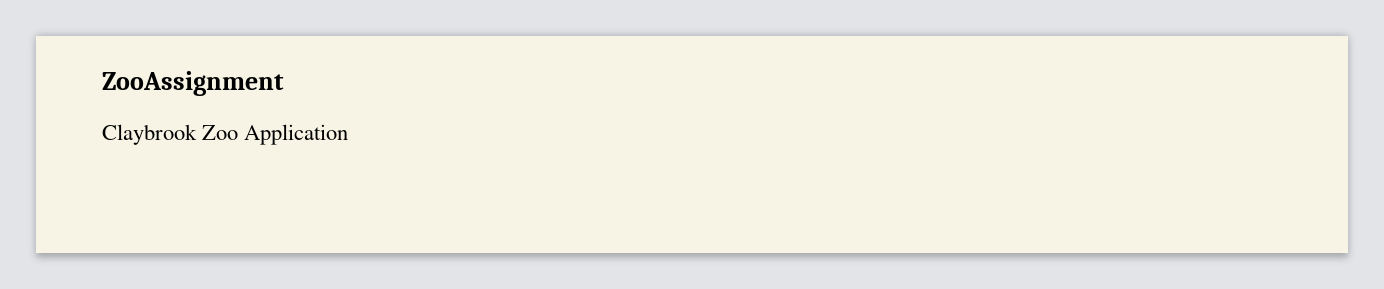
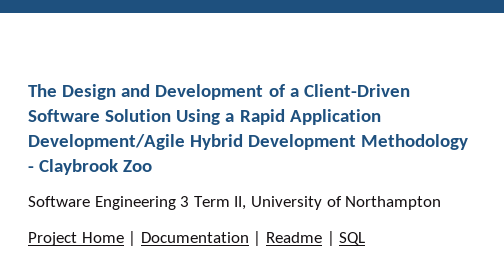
[102,71,284,96] [102,124,349,145] ZooAssignment // Claybrook Zoo Application -> [28,84,410,100] [28,109,381,125] [28,134,469,150] [28,159,153,175] [28,196,442,210] [28,231,366,246] The Design and Development of a Client-Driven Software Solution Using a Rapid Application Development/Agile Hybrid Development Methodology - Claybrook Zoo // Software Engineering 3 Term II, University of Northampton // Project Home | Documentation | Readme | SQL

